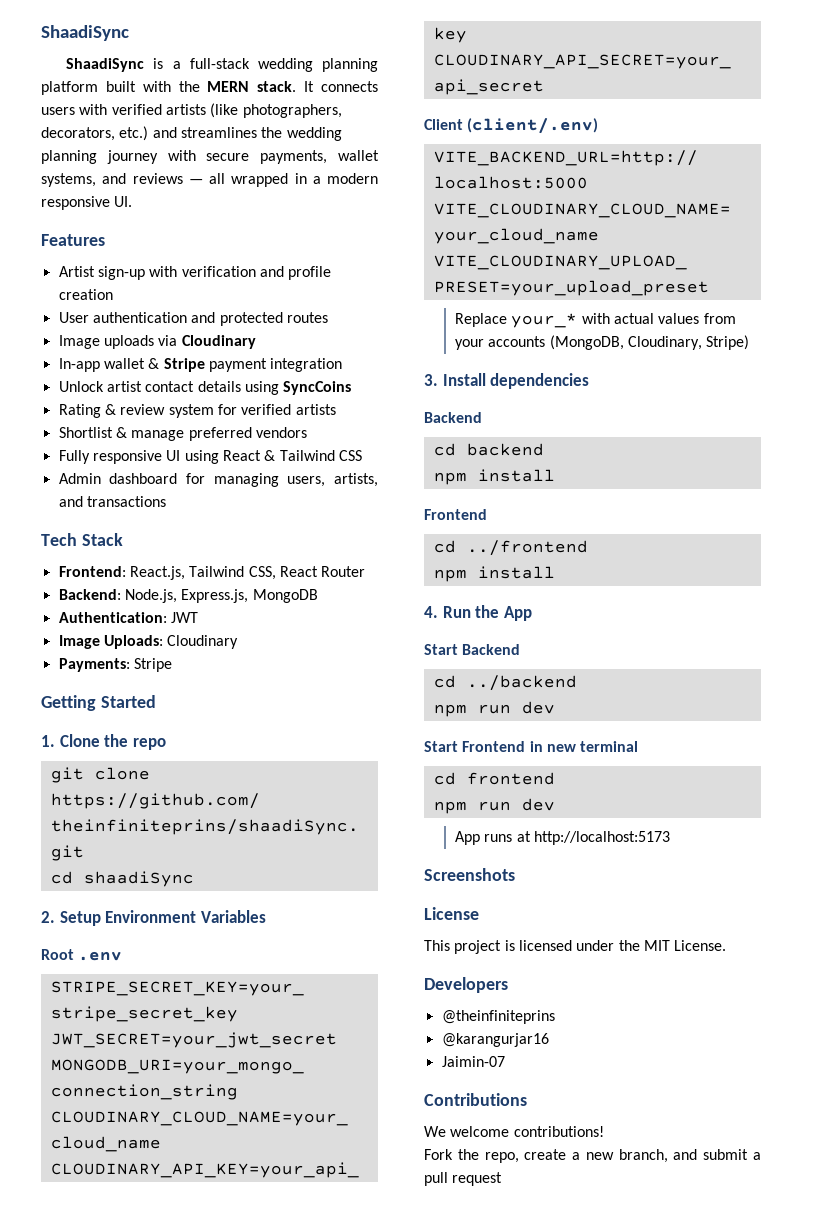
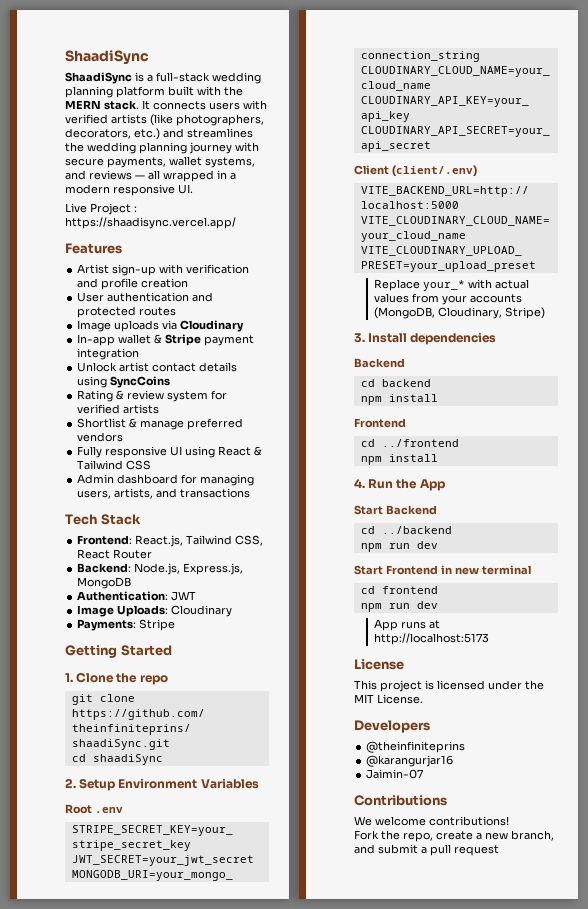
(133, 201) none -> [65,203,137,215] [65,217,236,229] // Live Project : https://shaadisync.vercel.app/
[424,868,515,881] // Screenshots -> (490, 639) none

